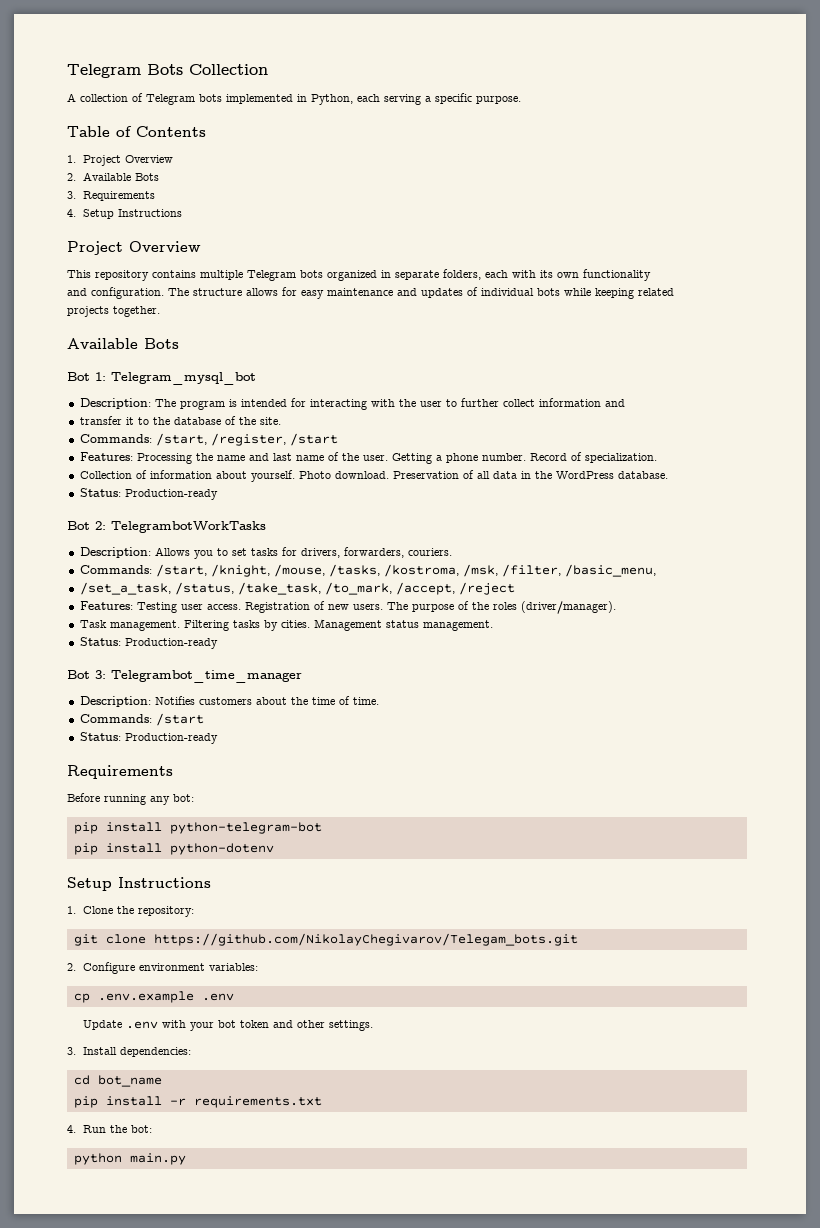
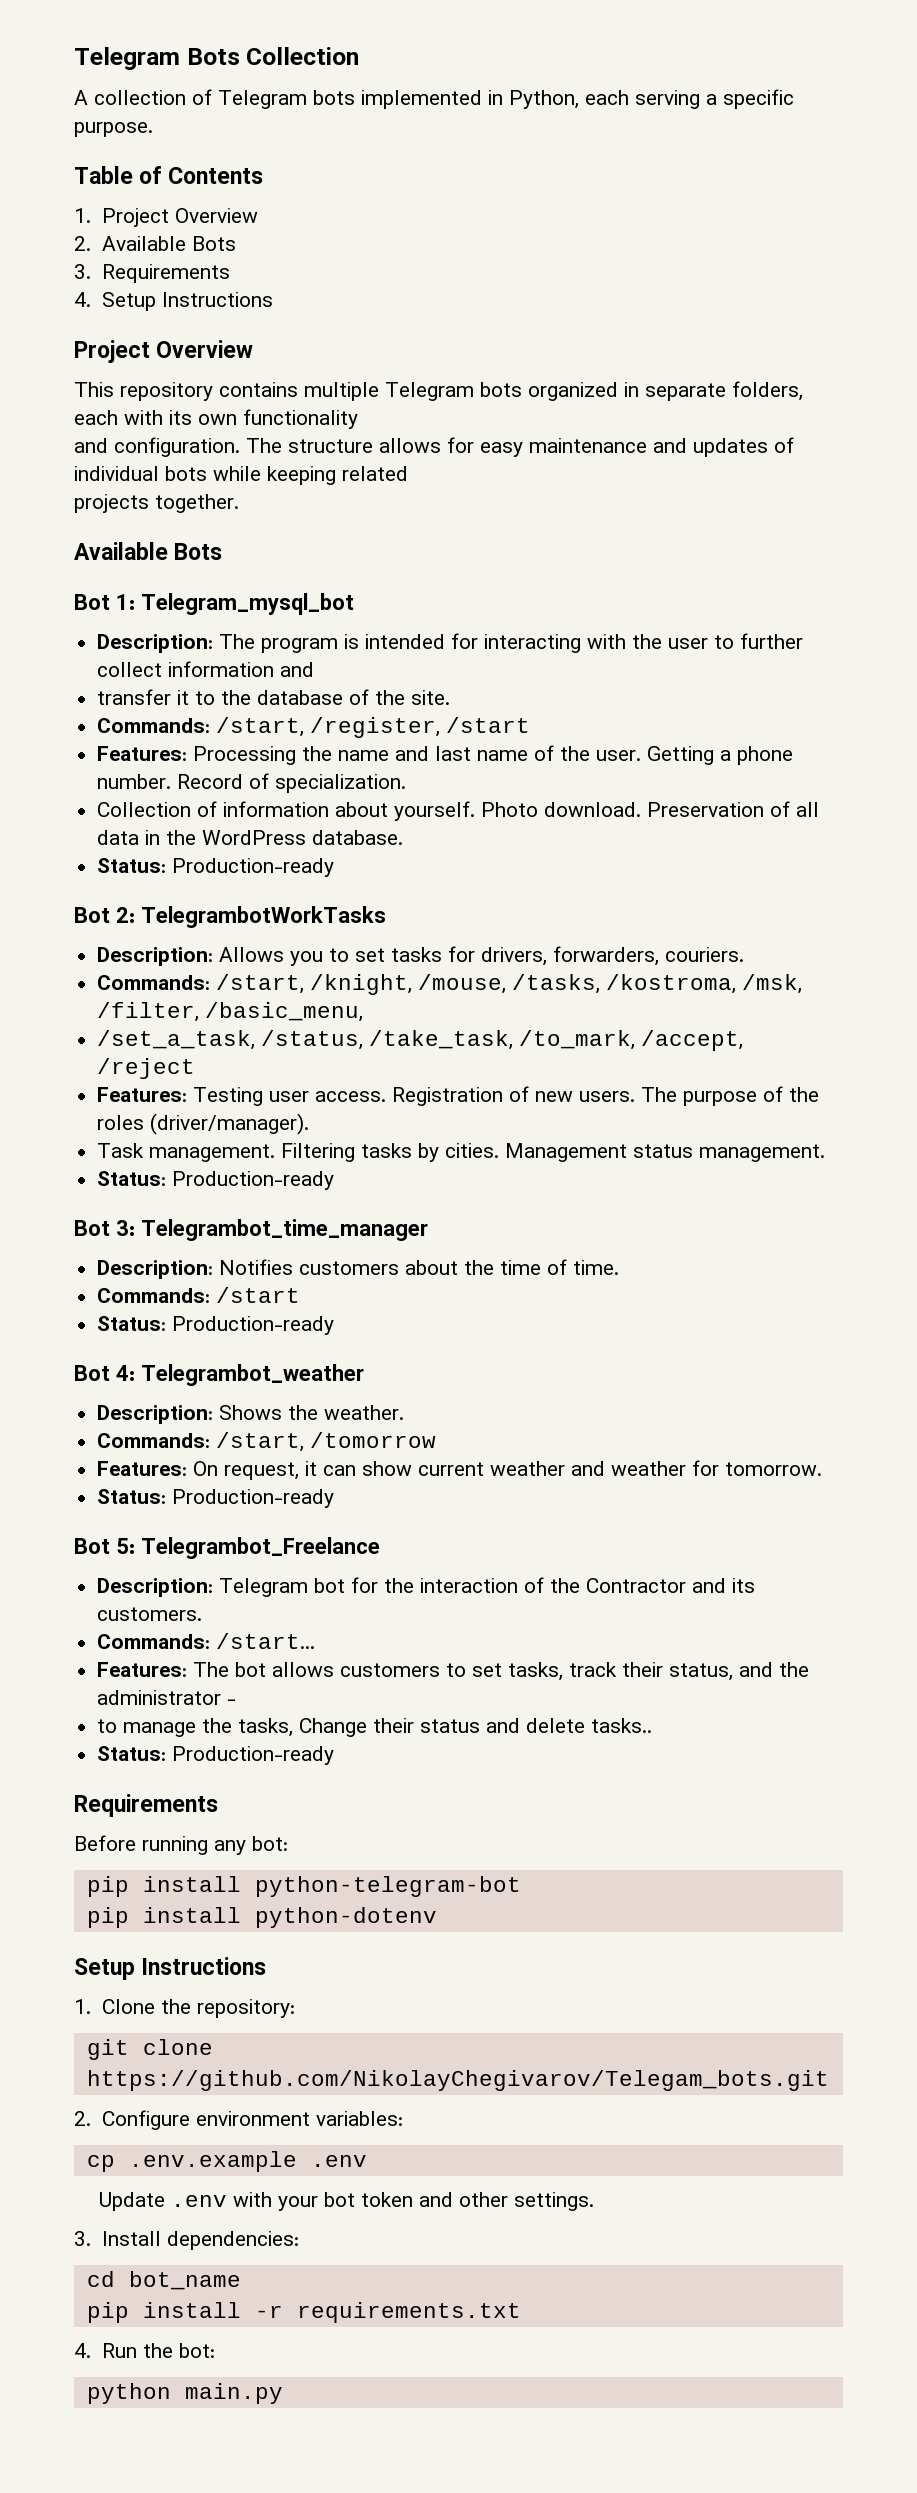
(218, 738) none -> [74,1364,364,1386] [97,1405,405,1424] [97,1432,437,1452] [97,1460,823,1480] [97,1489,335,1508] [74,1537,380,1559] [97,1577,756,1597] [97,1607,203,1621] [97,1633,316,1649] [97,1662,810,1681] [97,1690,237,1705] [97,1718,653,1737] [97,1746,335,1765] // Bot 4: Telegrambot_weather // Description: Shows the weather. // Commands: /start, /tomorrow // Features: On request, it can show current weather and weather for tomorrow. // Status: Production-ready // Bot 5: Telegrambot_Freelance // Description: Telegram bot for the interaction of the Contractor and its customers. // Commands: /start... // Features: The bot allows customers to set tasks, track their status, and the administrator - // to manage the tasks, Change their status and delete tasks.. // Status: Production-ready

